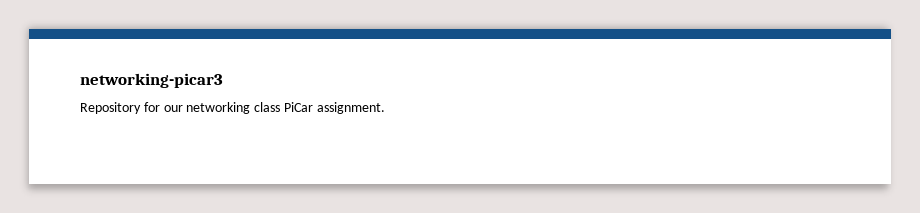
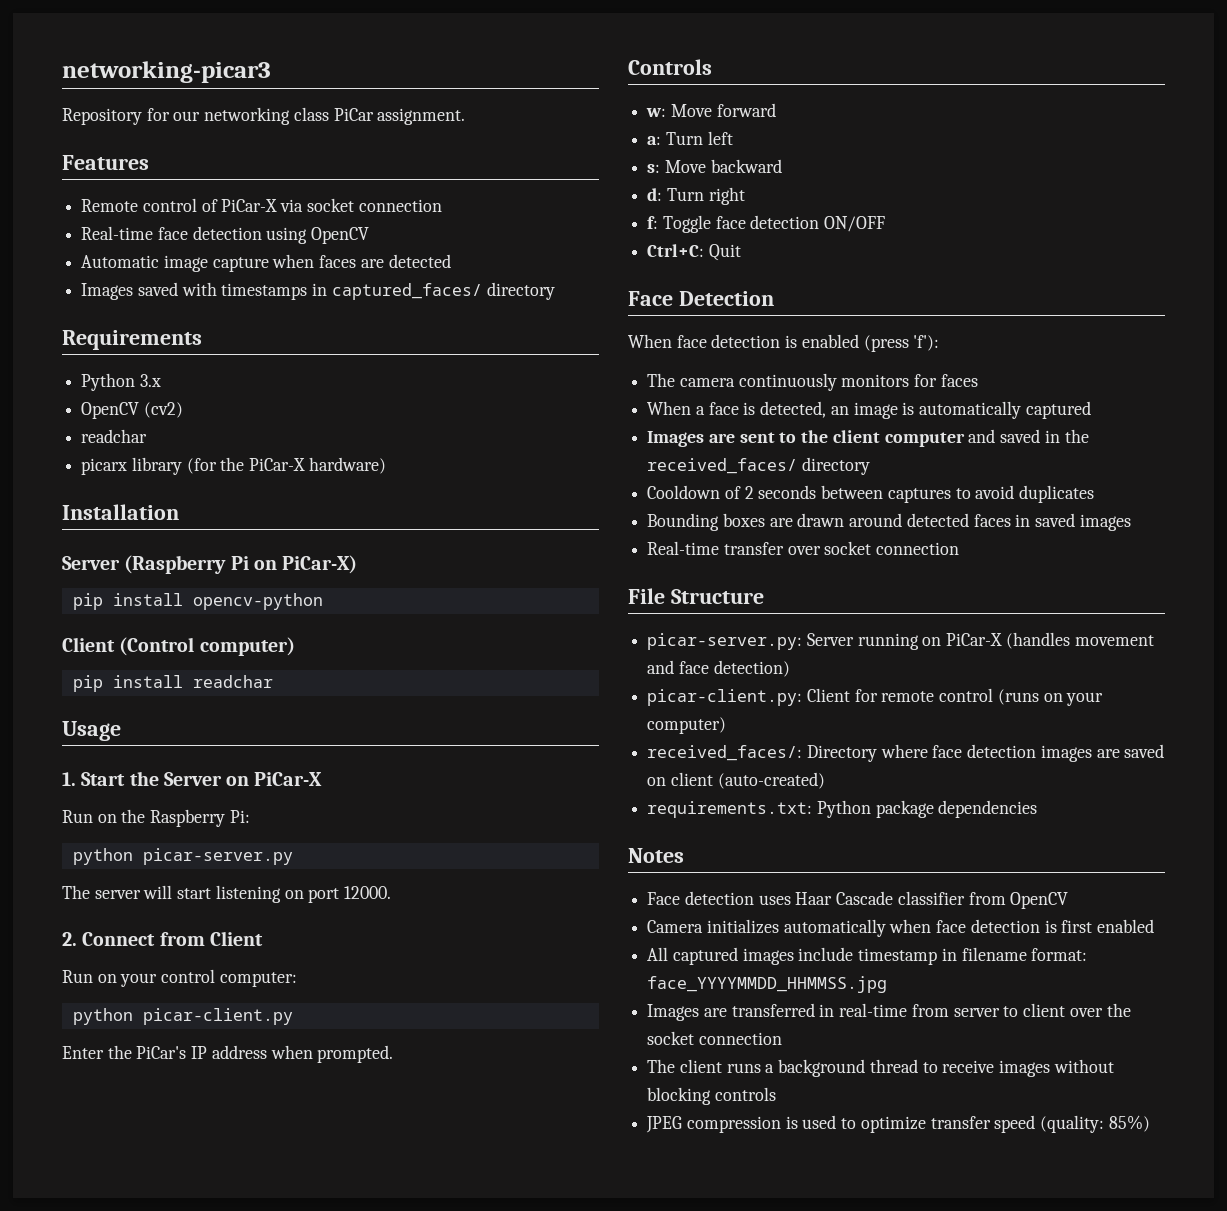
(385, 108) none -> [62,155,149,170] [81,198,442,212] [81,226,370,244] [81,254,451,272] [81,282,555,300] [62,330,202,350] [81,373,161,391] [81,402,183,419] [81,429,148,443] [81,457,386,475] [62,504,179,520] [62,555,358,574] [72,593,323,610] [62,637,295,656] [72,675,273,692] [62,721,121,741] [62,771,323,786] [62,809,250,827] [72,848,293,865] [62,885,392,903] [62,931,263,946] [62,969,297,987] [72,1008,293,1025] [62,1045,394,1063] [628,59,712,75] [646,103,776,117] [647,131,733,145] [647,159,782,173] [647,187,745,205] [647,215,886,233] [647,244,741,261] [628,291,774,306] [628,334,940,352] [647,373,978,391] [647,401,1091,419] [647,429,1089,447] [647,457,870,475] [647,485,1095,503] [647,513,1131,531] [647,541,960,555] [628,588,764,604] [647,632,1154,650] [647,660,790,677] [647,688,1104,706] [647,717,727,734] [647,744,1165,762] [647,772,825,789] [647,800,1038,818] [628,848,684,863] [647,891,1069,909] [647,919,1155,937] [647,947,1088,965] [647,976,888,993] [647,1003,1131,1021] [647,1031,782,1045] [647,1059,1114,1077] [647,1087,776,1105] [646,1115,1150,1133] // Features // Remote control of PiCar-X via socket connection // Real-time face detection using OpenCV // Automatic image capture when faces are detected // Images saved with timestamps in captured_faces/ directory // Requirements // Python 3.x // OpenCV (cv2) // readchar // picarx library (for the PiCar-X hardware) // Installation // Server (Raspberry Pi on PiCar-X) // pip install opencv-python // Client (Control computer) // pip install readchar // Usage // 1. Start the Server on PiCar-X // Run on the Raspberry Pi: // python picar-server.py // The server will start listening on port 12000. // 2. Connect from Client // Run on your control computer: // python picar-client.py // Enter the PiCar's IP address when prompted. // Controls // w: Move forward // a: Turn left // s: Move backward // d: Turn right // f: Toggle face detection ON/OFF // Ctrl+C: Quit // Face Detection // When face detection is enabled (press 'f'): // The camera continuously monitors for faces // When a face is detected, an image is automatically captured // Images are sent to the client computer and saved in the received_faces/ directory // Cooldown of 2 seconds between captures to avoid duplicates // Bounding boxes are drawn around detected faces in saved images // Real-time transfer over socket connection // File Structure // picar-server.py: Server running on PiCar-X (handles movement and face detection) // picar-client.py: Client for remote control (runs on your computer) // received_faces/: Directory where face detection images are saved on client (auto-created) // requirements.txt: Python package dependencies // Notes // Face detection uses Haar Cascade classifier from OpenCV // Camera initializes automatically when face detection is first enabled // All captured images include timestamp in filename format: face_YYYYMMDD_HHMMSS.jpg // Images are transferred in real-time from server to client over the socket connection // The client runs a background thread to receive images without blocking controls // JPEG compression is used to optimize transfer speed (quality: 85%)

